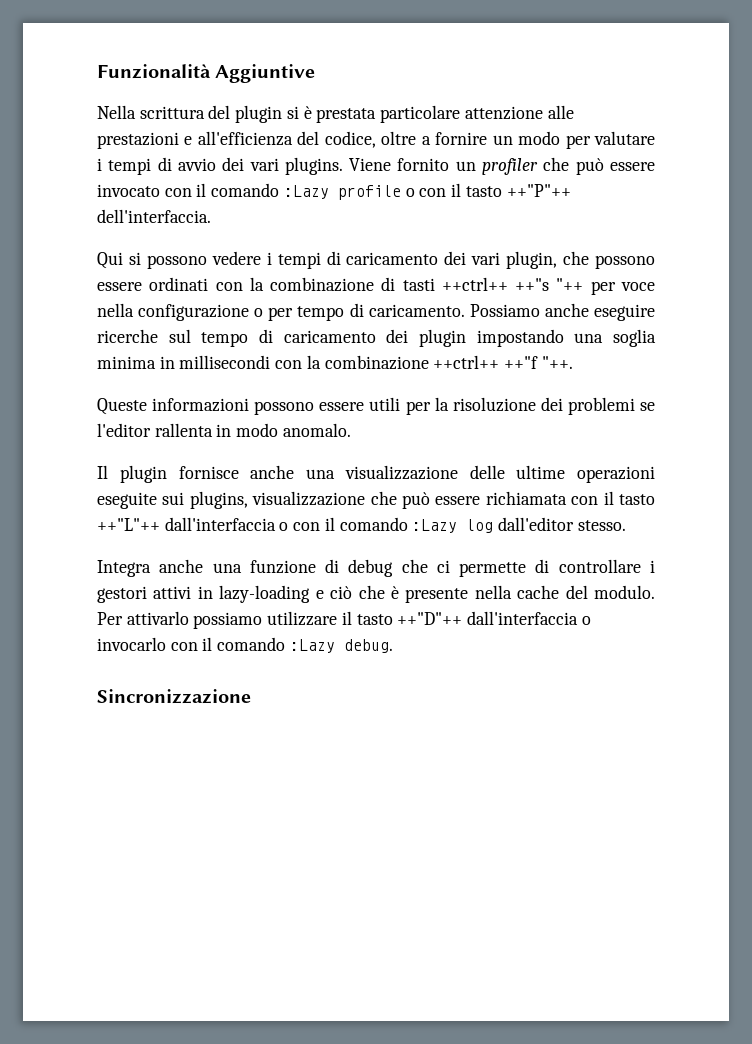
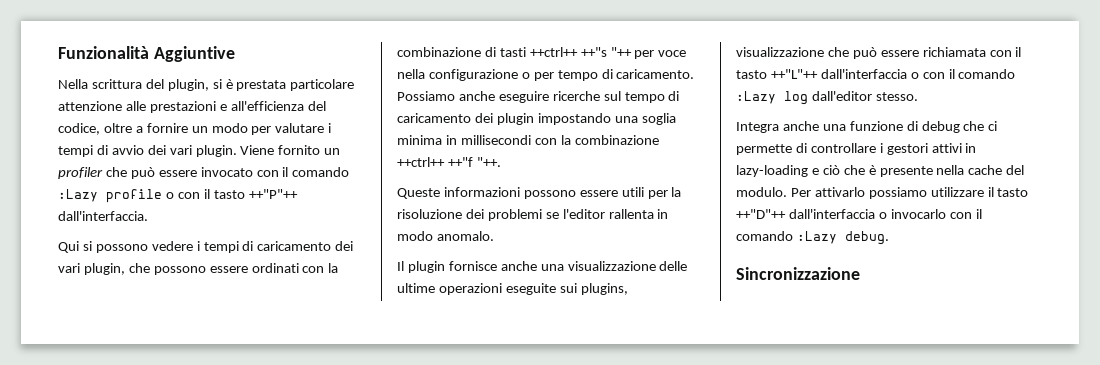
[235,105,283,123] plugin -> [167,79,209,91] plugin,
[284,157,343,175] plugins. -> [195,145,237,157] plugin.
[97,209,211,223] dell'interfaccia. -> [58,211,148,221] dall'interfaccia.

